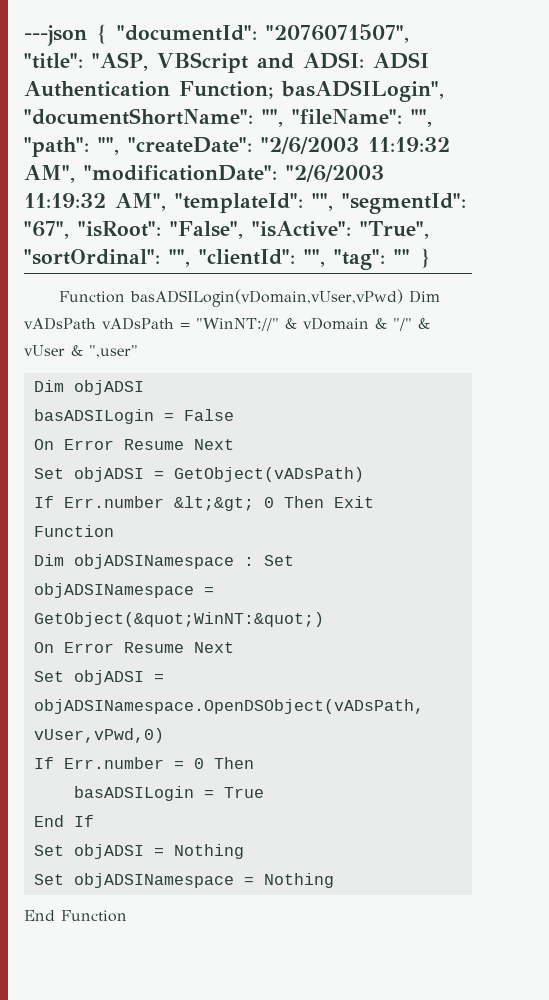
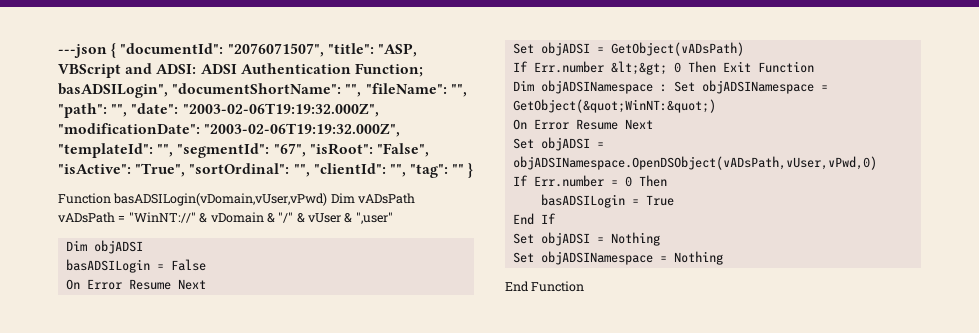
[128,137,450,154] [24,165,384,183] [24,193,166,211] "createDate": "2/6/2003 11:19:32 AM", "modificationDate": "2/6/2003 11:19:32 AM", -> [131,103,379,117] [58,123,401,137] "date": "2003-02-06T19:19:32.000Z", "modificationDate": "2003-02-06T19:19:32.000Z",

